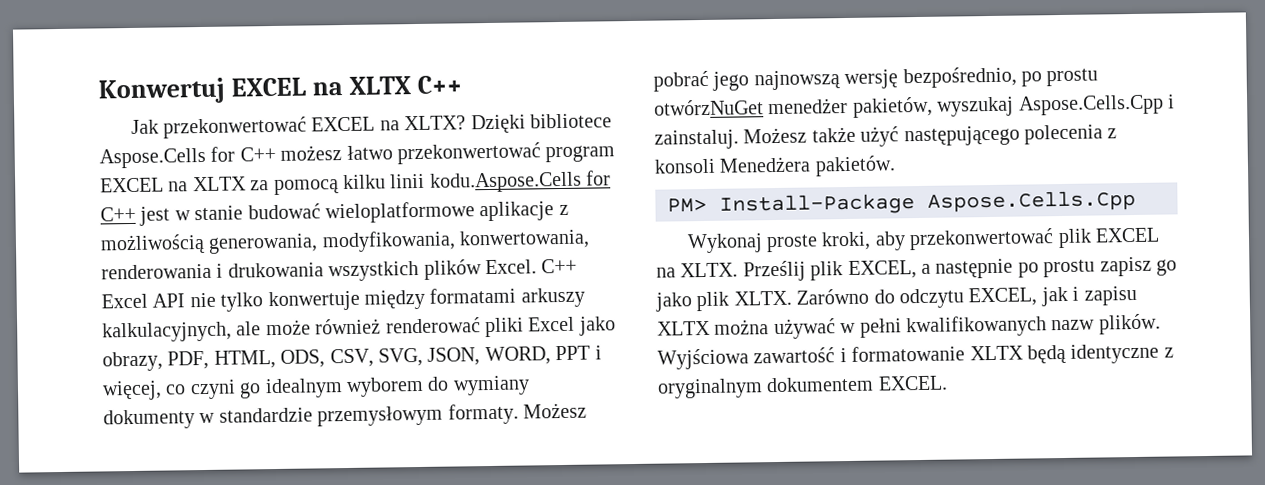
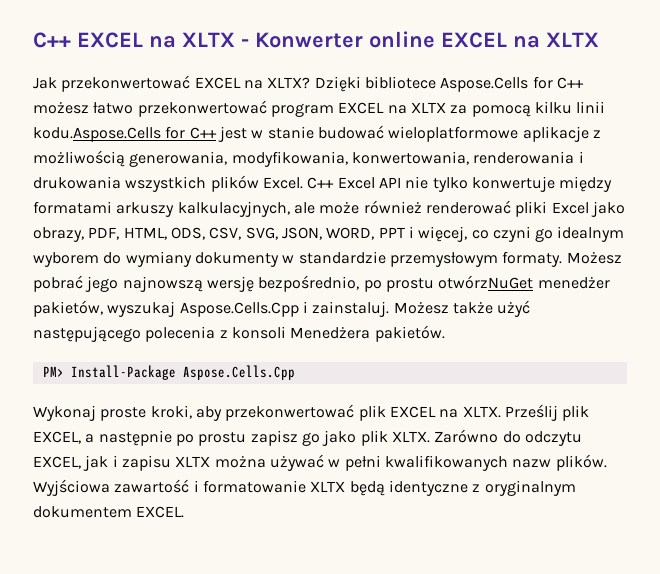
[98,75,463,105] Konwertuj EXCEL na XLTX C++ -> [33,31,599,48] C++ EXCEL na XLTX - Konwerter online EXCEL na XLTX

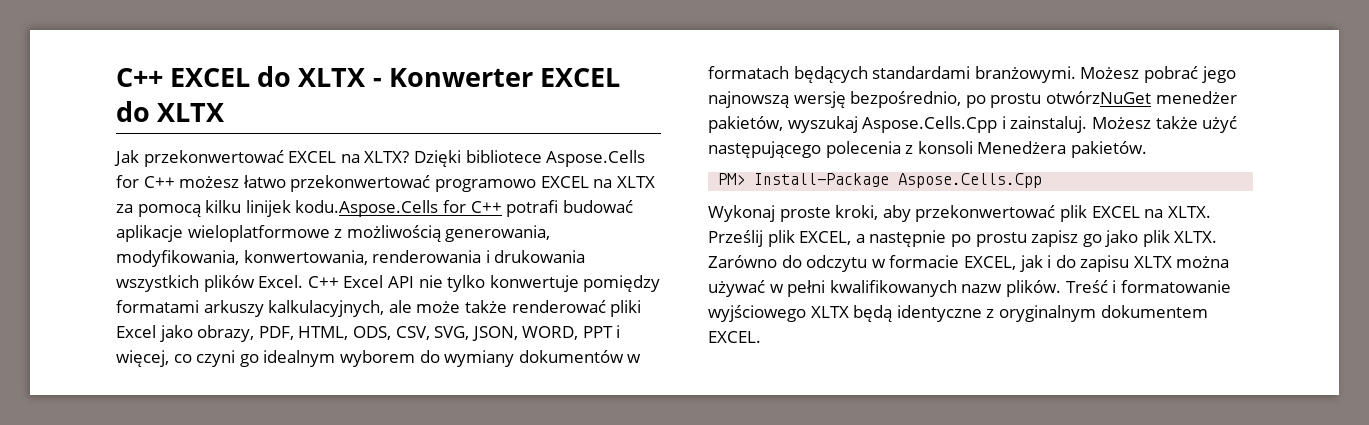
[149,36,176,48] na -> [257,66,292,87] do
[369,31,540,48] online EXCEL na -> [539,68,620,87] [116,101,150,122] EXCEL do
[270,103,334,117] program -> [434,179,536,192] programowo
[576,101,606,113] linii -> [245,200,291,217] linijek
[217,125,589,142] jest w stanie budować wieloplatformowe aplikacje -> [506,200,633,217] [116,225,330,242] potrafi budować aplikacje wieloplatformowe
[559,176,613,192] między -> [583,275,661,292] pomiędzy
[363,200,422,214] również -> [464,300,507,313] także
[194,251,563,267] dokumenty w standardzie przemysłowym formaty. -> [518,350,642,363] [708,66,1076,83] dokumentów w formatach będących standardami branżowymi.
(582, 438) none -> [871,255,960,268] w formacie
(118, 461) none -> [1055,255,1076,268] do
[33,479,190,496] Wyjściowa zawartość -> [1065,280,1108,293] Treść
(306, 486) none -> [708,305,806,322] wyjściowego

